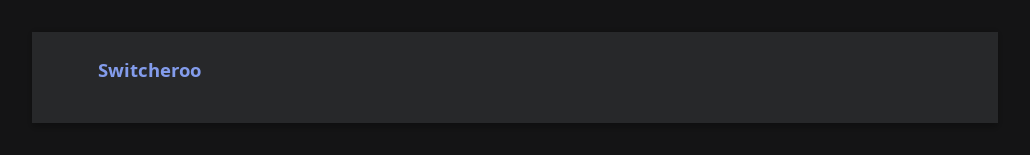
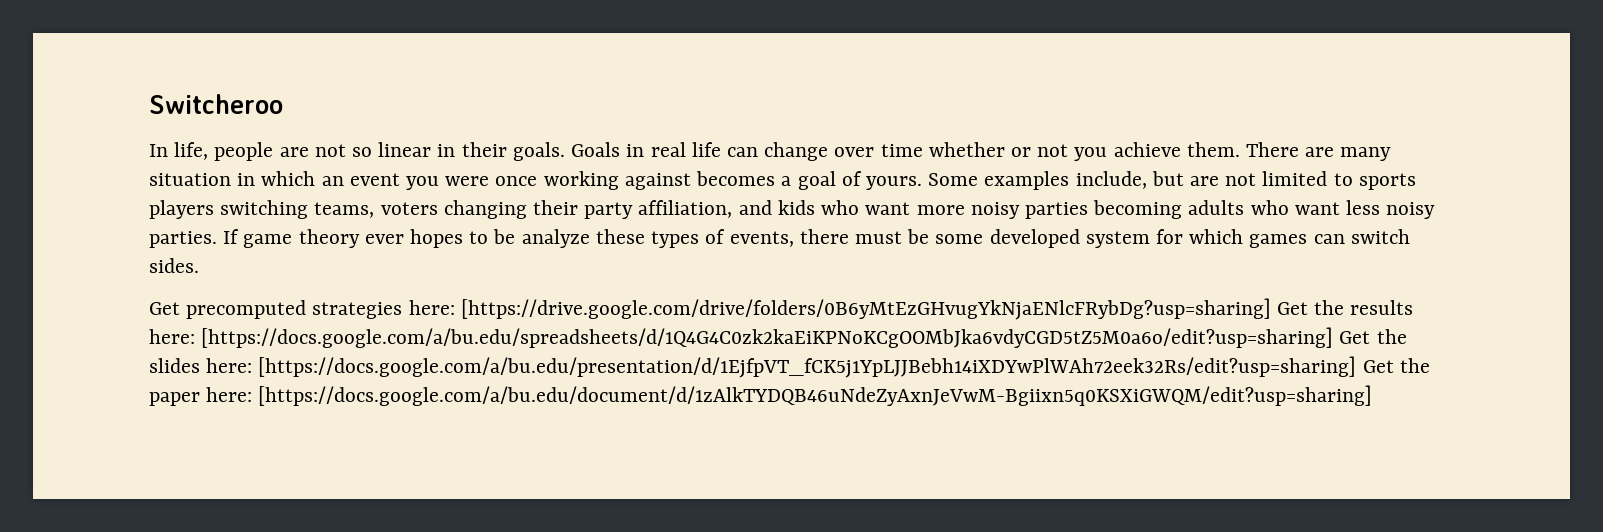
(201, 70) none -> [149,142,1392,161] [149,171,1416,190] [149,200,1436,219] [149,229,1410,248] [149,258,199,273] [149,298,1414,320] [149,327,1407,348] [149,356,1430,378] [149,385,1373,406] // In life, people are not so linear in their goals. Goals in real life can change over time whether or not you achieve them. There are many situation in which an event you were once working against becomes a goal of yours. Some examples include, but are not limited to sports players switching teams, voters changing their party affiliation, and kids who want more noisy parties becoming adults who want less noisy parties. If game theory ever hopes to be analyze these types of events, there must be some developed system for which games can switch sides. // Get precomputed strategies here: [https://drive.google.com/drive/folders/0B6yMtEzGHvugYkNjaENlcFRybDg?usp=sharing] Get the results here: [https://docs.google.com/a/bu.edu/spreadsheets/d/1Q4G4C0zk2kaEiKPNoKCgOOMbJka6vdyCGD5tZ5M0a6o/edit?usp=sharing] Get the slides here: [https://docs.google.com/a/bu.edu/presentation/d/1EjfpVT_fCK5j1YpLJJBebh14iXDYwPlWAh72eek32Rs/edit?usp=sharing] Get the paper here: [https://docs.google.com/a/bu.edu/document/d/1zAlkTYDQB46uNdeZyAxnJeVwM-Bgiixn5q0KSXiGWQM/edit?usp=sharing]

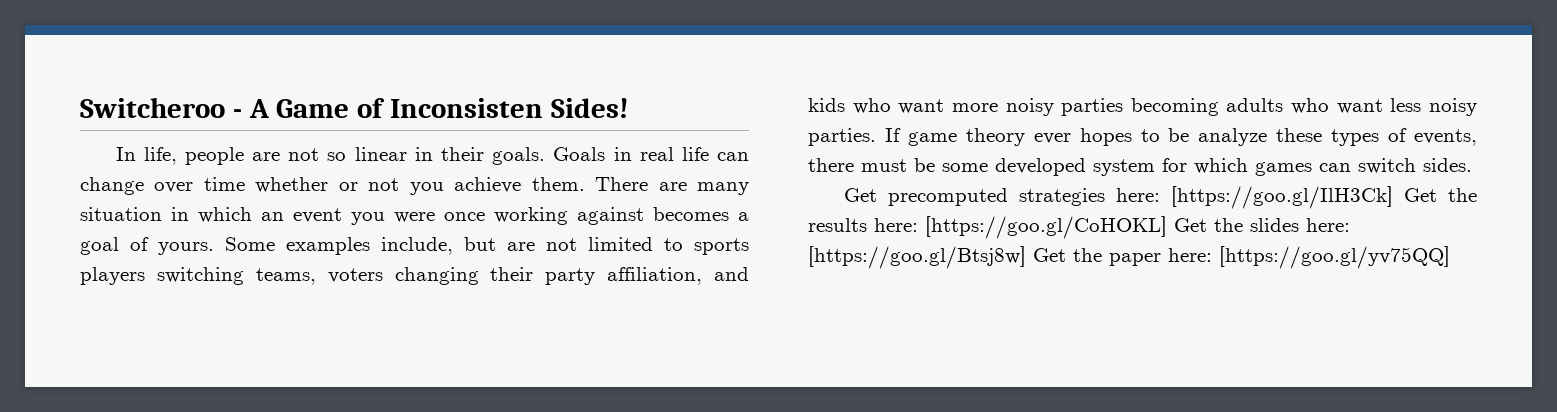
(283, 104) none -> [232,98,629,118] - A Game of Inconsisten Sides!
[460,298,1271,320] [https://drive.google.com/drive/folders/0B6yMtEzGHvugYkNjaENlcFRybDg?usp=sharing] -> [1170,186,1393,209] [https://goo.gl/IlH3Ck]
[201,327,1334,348] [https://docs.google.com/a/bu.edu/spreadsheets/d/1Q4G4C0zk2kaEiKPNoKCgOOMbJka6vdyCGD5tZ5M0a6o/edit?usp=sharing] -> [925,216,1167,239] [https://goo.gl/CoHOKL]
[258,356,1357,378] [https://docs.google.com/a/bu.edu/presentation/d/1EjfpVT_fCK5j1YpLJJBebh14iXDYwPlWAh72eek32Rs/edit?usp=sharing] -> [808,246,1026,269] [https://goo.gl/Btsj8w]
[258,385,1373,406] [https://docs.google.com/a/bu.edu/document/d/1zAlkTYDQB46uNdeZyAxnJeVwM-Bgiixn5q0KSXiGWQM/edit?usp=sharing] -> [1219,246,1450,269] [https://goo.gl/yv75QQ]

